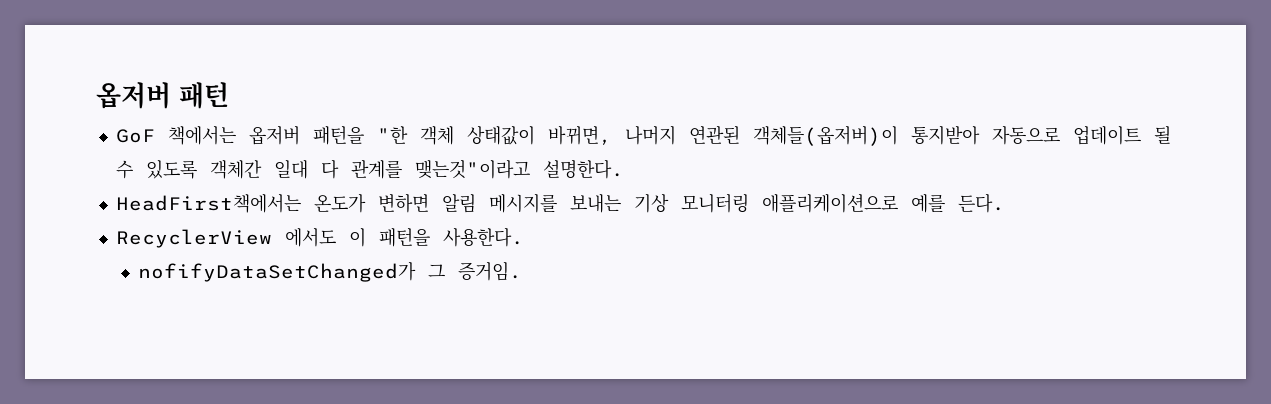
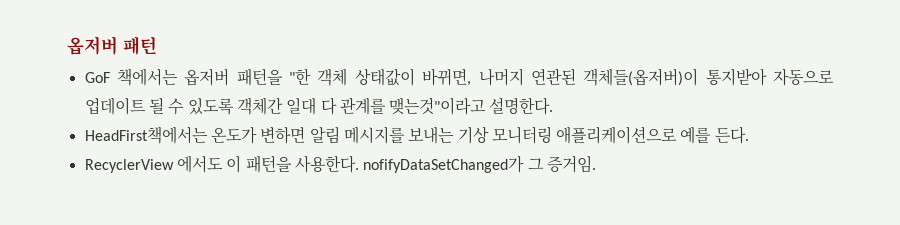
(524, 237) // -> (359, 164) none

